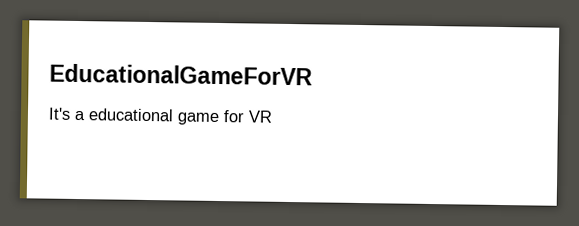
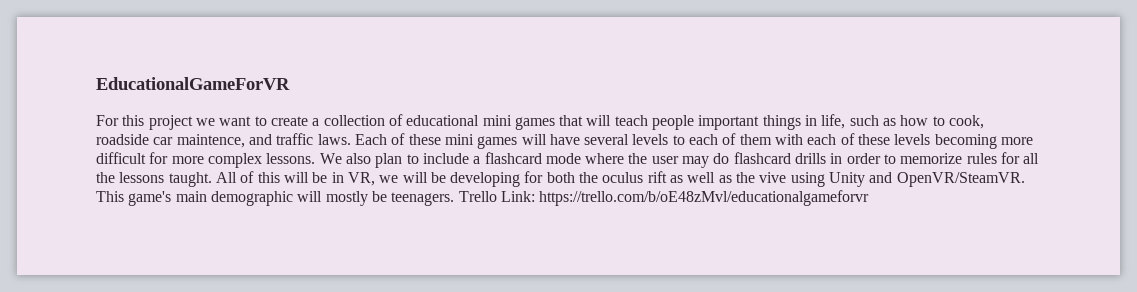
[48,107,273,126] It's a educational game for VR -> [96,114,985,130] [96,133,1034,149] [96,152,1040,168] [96,171,1025,187] [96,190,870,206] For this project we want to create a collection of educational mini games that will teach people important things in life, such as how to cook, roadside car maintence, and traffic laws. Each of these mini games will have several levels to each of them with each of these levels becoming more difficult for more complex lessons. We also plan to include a flashcard mode where the user may do flashcard drills in order to memorize rules for all the lessons taught. All of this will be in VR, we will be developing for both the oculus rift as well as the vive using Unity and OpenVR/SteamVR. This game's main demographic will mostly be teenagers. Trello Link: https://trello.com/b/oE48zMvl/educationalgameforvr

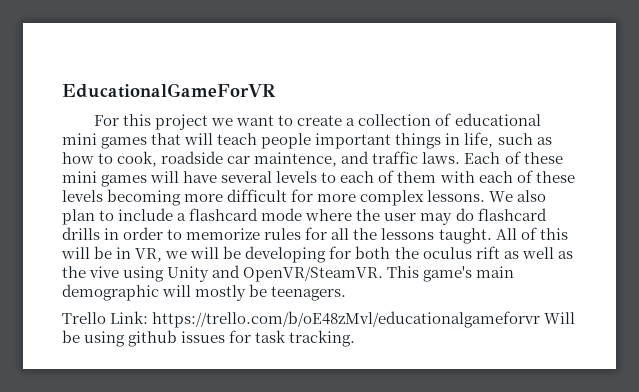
(455, 199) none -> (347, 293) //
(870, 198) none -> [544,312,576,324] [62,330,356,347] Will be using github issues for task tracking.

